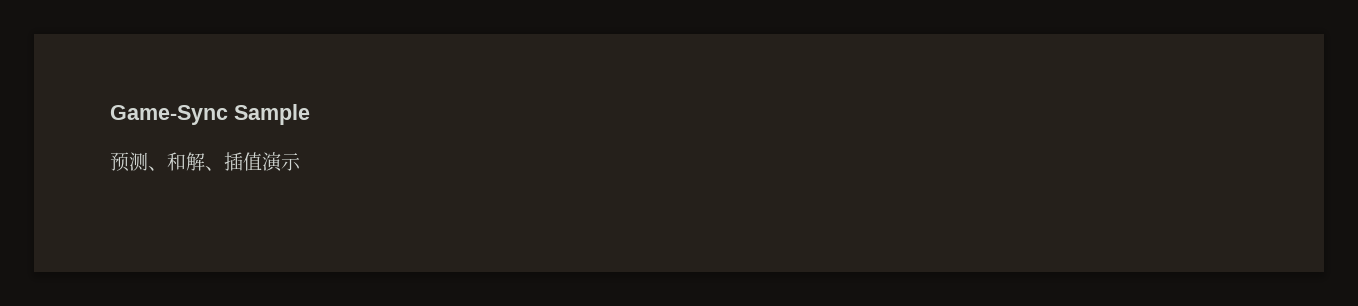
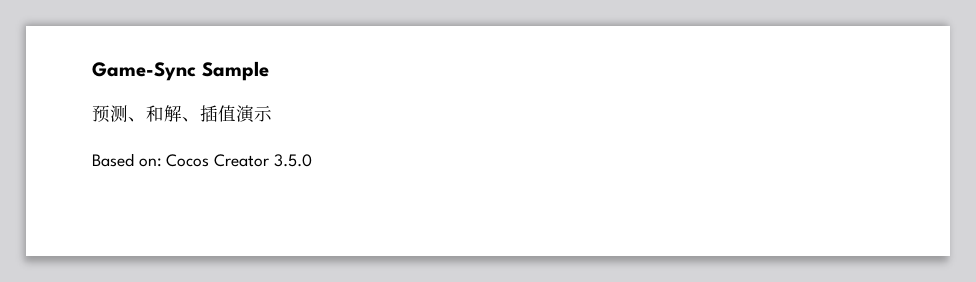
(301, 162) none -> [92,153,312,167] // Based on: Cocos Creator 3.5.0

